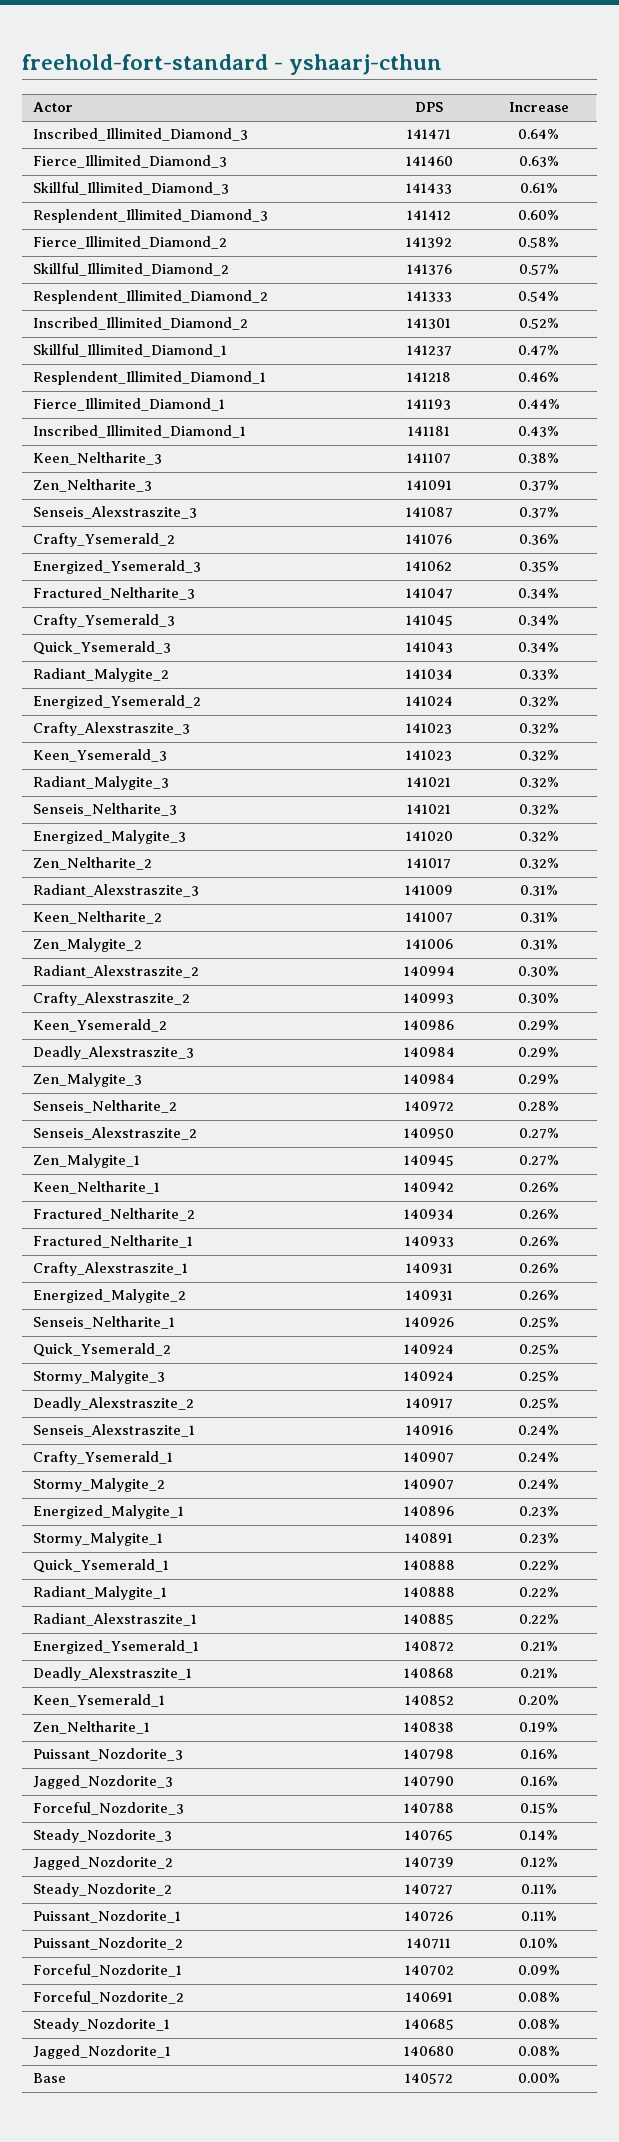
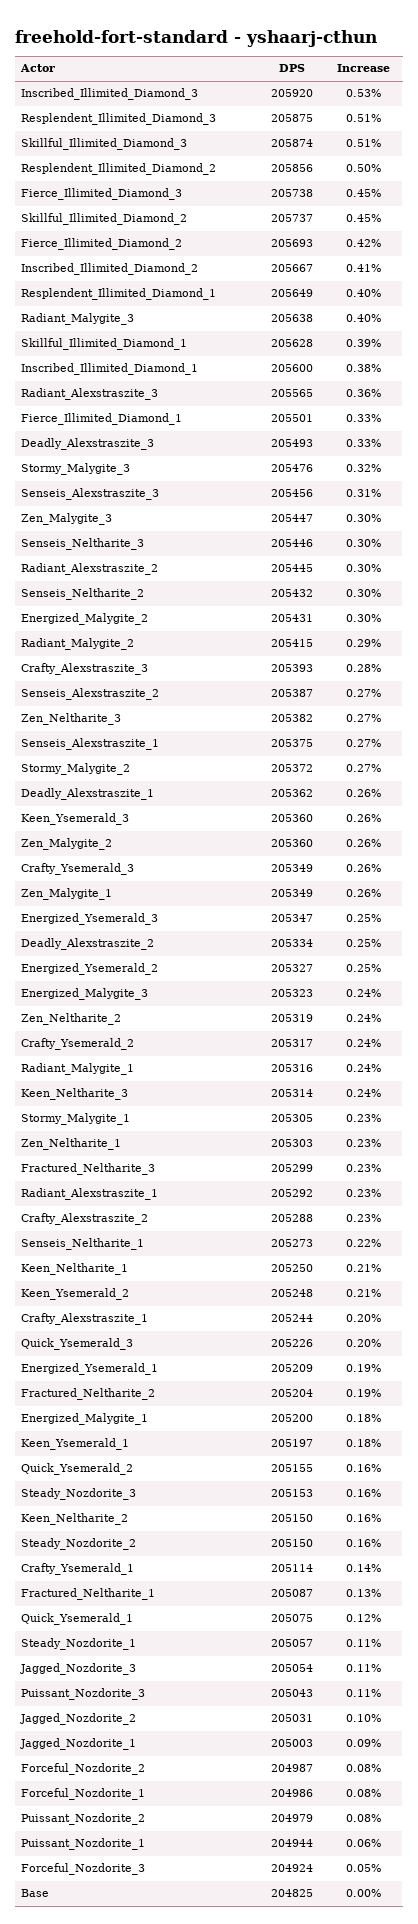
[406,129,451,140] [518,129,559,139] [33,155,228,168] [405,156,453,166] [518,156,559,167] [33,182,230,195] [405,183,452,194] [519,183,558,193] [33,209,269,223] [406,210,451,220] [518,210,559,220] [33,236,228,249] [405,237,452,248] [518,237,559,248] [33,263,230,276] [406,264,452,275] [518,264,559,275] [33,290,269,304] [406,291,452,302] [518,291,559,302] [33,317,249,330] [406,318,451,329] [518,318,559,329] [33,344,228,357] [406,345,452,356] [518,345,559,356] [33,371,267,385] [406,372,451,382] [518,372,559,382] [33,398,226,411] [406,399,451,410] [517,399,560,409] [33,425,247,438] [407,426,450,436] [518,426,559,437] [33,452,163,465] [406,453,451,464] [518,453,559,464] [33,479,153,492] [406,480,452,490] [518,480,559,491] [33,506,198,519] [405,507,453,518] [518,507,559,518] [33,533,176,547] [405,534,452,545] [518,534,559,545] [33,560,202,574] [405,561,452,571] [518,561,559,572] [33,587,196,600] [405,588,453,599] [518,588,559,599] [33,614,176,628] [405,615,453,626] [518,615,559,626] [33,641,172,655] [405,642,453,653] [518,642,559,653] [33,668,170,682] [405,669,453,680] [518,669,559,680] [33,695,202,709] [405,696,453,706] [518,696,559,707] [33,722,191,736] [405,723,452,734] [518,723,559,734] [33,749,168,762] [405,750,452,761] [518,750,559,761] [33,776,170,790] [406,777,451,787] [518,777,559,788] [33,803,178,816] [406,804,451,814] [518,804,559,815] [33,830,187,844] [405,831,453,841] [518,831,559,842] [33,857,153,870] [406,858,451,869] [518,858,559,869] [33,884,200,897] [404,885,453,895] [519,885,558,896] [33,911,163,924] [405,912,453,923] [519,912,558,923] [33,938,143,952] [405,939,453,949] [519,939,558,950] [33,965,200,978] [403,966,455,976] [518,966,559,977] [33,992,191,1006] [403,993,454,1004] [518,993,559,1004] [33,1019,168,1032] [403,1020,454,1030] [518,1020,559,1030] [33,1046,195,1060] [403,1047,455,1057] [518,1047,559,1057] [33,1073,143,1087] [403,1074,455,1084] [518,1074,559,1084] [33,1100,178,1113] [404,1101,454,1112] 141471 | 0.64% // Fierce_Illimited_Diamond_3 | 141460 | 0.63% // Skillful_Illimited_Diamond_3 | 141433 | 0.61% // Resplendent_Illimited_Diamond_3 | 141412 | 0.60% // Fierce_Illimited_Diamond_2 | 141392 | 0.58% // Skillful_Illimited_Diamond_2 | 141376 | 0.57% // Resplendent_Illimited_Diamond_2 | 141333 | 0.54% // Inscribed_Illimited_Diamond_2 | 141301 | 0.52% // Skillful_Illimited_Diamond_1 | 141237 | 0.47% // Resplendent_Illimited_Diamond_1 | 141218 | 0.46% // Fierce_Illimited_Diamond_1 | 141193 | 0.44% // Inscribed_Illimited_Diamond_1 | 141181 | 0.43% // Keen_Neltharite_3 | 141107 | 0.38% // Zen_Neltharite_3 | 141091 | 0.37% // Senseis_Alexstraszite_3 | 141087 | 0.37% // Crafty_Ysemerald_2 | 141076 | 0.36% // Energized_Ysemerald_3 | 141062 | 0.35% // Fractured_Neltharite_3 | 141047 | 0.34% // Crafty_Ysemerald_3 | 141045 | 0.34% // Quick_Ysemerald_3 | 141043 | 0.34% // Radiant_Malygite_2 | 141034 | 0.33% // Energized_Ysemerald_2 | 141024 | 0.32% // Crafty_Alexstraszite_3 | 141023 | 0.32% // Keen_Ysemerald_3 | 141023 | 0.32% // Radiant_Malygite_3 | 141021 | 0.32% // Senseis_Neltharite_3 | 141021 | 0.32% // Energized_Malygite_3 | 141020 | 0.32% // Zen_Neltharite_2 | 141017 | 0.32% // Radiant_Alexstraszite_3 | 141009 | 0.31% // Keen_Neltharite_2 | 141007 | 0.31% // Zen_Malygite_2 | 141006 | 0.31% // Radiant_Alexstraszite_2 | 140994 | 0.30% // Crafty_Alexstraszite_2 | 140993 | 0.30% // Keen_Ysemerald_2 | 140986 | 0.29% // Deadly_Alexstraszite_3 | 140984 | 0.29% // Zen_Malygite_3 | 140984 | 0.29% // Senseis_Neltharite_2 | 140972 -> [271,89,313,97] [346,89,381,97] [20,113,216,125] [271,114,313,122] [346,114,381,122] [20,138,187,150] [271,139,313,147] [346,139,381,147] [20,163,216,175] [271,164,313,172] [346,164,381,172] [20,188,182,200] [271,189,313,197] [346,189,381,197] [20,213,187,225] [271,214,313,222] [346,214,381,222] [20,238,182,250] [271,239,313,247] [346,239,381,247] [20,263,198,275] [271,264,313,272] [346,264,381,272] [20,288,216,300] [271,289,313,297] [346,289,381,297] [20,313,134,325] [271,314,313,322] [346,314,381,322] [20,338,187,350] [271,339,313,347] [346,339,381,347] [20,363,198,375] [271,364,313,372] [346,364,381,372] [20,388,158,400] [271,389,313,397] [346,389,381,397] [20,413,182,425] [271,414,313,422] [346,414,381,422] [20,438,154,450] [271,439,313,447] [346,439,381,447] [20,463,130,475] [271,464,313,472] [346,464,381,472] [20,488,159,500] [271,489,313,497] [346,489,381,497] [20,513,112,525] [271,514,313,522] [346,514,381,522] [20,538,144,550] [271,539,313,547] [346,539,381,547] [20,563,158,575] [271,564,313,572] [346,564,381,572] [20,588,144,600] [271,589,313,597] [346,589,381,597] [20,613,148,625] [271,614,313,622] [346,614,381,622] [20,638,134,650] [271,639,313,647] [346,639,381,647] [20,663,148,675] [271,664,313,672] 205920 | 0.53% // Resplendent_Illimited_Diamond_3 | 205875 | 0.51% // Skillful_Illimited_Diamond_3 | 205874 | 0.51% // Resplendent_Illimited_Diamond_2 | 205856 | 0.50% // Fierce_Illimited_Diamond_3 | 205738 | 0.45% // Skillful_Illimited_Diamond_2 | 205737 | 0.45% // Fierce_Illimited_Diamond_2 | 205693 | 0.42% // Inscribed_Illimited_Diamond_2 | 205667 | 0.41% // Resplendent_Illimited_Diamond_1 | 205649 | 0.40% // Radiant_Malygite_3 | 205638 | 0.40% // Skillful_Illimited_Diamond_1 | 205628 | 0.39% // Inscribed_Illimited_Diamond_1 | 205600 | 0.38% // Radiant_Alexstraszite_3 | 205565 | 0.36% // Fierce_Illimited_Diamond_1 | 205501 | 0.33% // Deadly_Alexstraszite_3 | 205493 | 0.33% // Stormy_Malygite_3 | 205476 | 0.32% // Senseis_Alexstraszite_3 | 205456 | 0.31% // Zen_Malygite_3 | 205447 | 0.30% // Senseis_Neltharite_3 | 205446 | 0.30% // Radiant_Alexstraszite_2 | 205445 | 0.30% // Senseis_Neltharite_2 | 205432 | 0.30% // Energized_Malygite_2 | 205431 | 0.30% // Radiant_Malygite_2 | 205415 | 0.29% // Crafty_Alexstraszite_3 | 205393
[403,1128,454,1139] [518,1128,559,1139] [33,1154,141,1168] [403,1155,454,1166] [518,1155,559,1166] [33,1181,161,1194] [403,1182,454,1192] [518,1182,559,1192] [33,1208,196,1221] [403,1209,454,1220] [518,1209,559,1219] [33,1235,194,1248] [404,1236,454,1247] [518,1236,559,1246] [33,1262,189,1276] [405,1263,453,1274] [518,1263,559,1273] [33,1289,187,1303] [405,1290,453,1301] [518,1290,559,1300] [33,1316,176,1329] [404,1317,454,1327] [518,1317,559,1328] [33,1343,172,1357] [403,1344,454,1354] [518,1344,559,1355] [33,1370,166,1384] [403,1371,454,1381] 140950 | 0.27% // Zen_Malygite_1 | 140945 | 0.27% // Keen_Neltharite_1 | 140942 | 0.26% // Fractured_Neltharite_2 | 140934 | 0.26% // Fractured_Neltharite_1 | 140933 | 0.26% // Crafty_Alexstraszite_1 | 140931 | 0.26% // Energized_Malygite_2 | 140931 | 0.26% // Senseis_Neltharite_1 | 140926 | 0.25% // Quick_Ysemerald_2 | 140924 | 0.25% // Stormy_Malygite_3 | 140924 -> [271,689,313,697] [346,689,381,697] [20,713,121,725] [271,714,313,722] [346,714,381,722] [20,738,159,750] [271,739,313,747] [346,739,381,747] [20,763,130,775] [271,764,313,772] [346,764,381,772] [20,788,154,800] [271,789,313,797] [346,789,381,797] [20,813,129,825] [271,814,313,822] [346,814,381,822] [20,838,112,850] [271,839,313,847] [346,839,381,847] [20,863,134,875] [271,864,313,872] [346,864,381,872] [20,888,112,900] [271,889,313,897] [346,889,381,897] [20,913,158,925] [271,914,313,922] 205387 | 0.27% // Zen_Neltharite_3 | 205382 | 0.27% // Senseis_Alexstraszite_1 | 205375 | 0.27% // Stormy_Malygite_2 | 205372 | 0.27% // Deadly_Alexstraszite_1 | 205362 | 0.26% // Keen_Ysemerald_3 | 205360 | 0.26% // Zen_Malygite_2 | 205360 | 0.26% // Crafty_Ysemerald_3 | 205349 | 0.26% // Zen_Malygite_1 | 205349 | 0.26% // Energized_Ysemerald_3 | 205347
[405,1398,453,1409] [518,1398,559,1409] [33,1424,196,1437] [405,1425,453,1435] [518,1425,559,1435] [33,1451,174,1465] [403,1452,454,1463] [518,1452,559,1462] [33,1478,166,1492] [403,1479,454,1490] [518,1479,559,1489] [33,1505,185,1519] [403,1506,454,1516] [518,1506,559,1517] [33,1532,164,1546] [404,1533,453,1543] [518,1533,559,1544] [33,1559,170,1573] [403,1560,455,1570] [518,1560,559,1570] [33,1586,168,1600] [403,1587,455,1597] [518,1587,559,1597] [33,1613,198,1626] [403,1614,454,1625] [518,1614,559,1624] [33,1640,200,1654] [404,1641,454,1652] [519,1641,558,1651] [33,1667,193,1681] [403,1668,454,1678] [519,1668,558,1678] [33,1694,166,1707] [404,1695,454,1706] [518,1695,559,1705] [33,1721,151,1734] [403,1722,454,1733] [519,1722,558,1732] [33,1748,184,1761] [403,1749,454,1760] [519,1749,558,1759] [33,1775,174,1789] [403,1776,454,1787] [519,1776,558,1786] [33,1802,185,1815] [403,1803,454,1814] [519,1803,558,1814] [33,1829,173,1843] [404,1830,453,1841] [519,1830,558,1840] [33,1856,174,1870] [404,1857,454,1868] [519,1857,558,1867] [33,1883,173,1897] [404,1884,453,1895] [520,1884,557,1894] [33,1910,182,1923] [404,1911,453,1922] [520,1911,557,1921] [33,1937,184,1950] [406,1938,451,1949] 140917 | 0.25% // Senseis_Alexstraszite_1 | 140916 | 0.24% // Crafty_Ysemerald_1 | 140907 | 0.24% // Stormy_Malygite_2 | 140907 | 0.24% // Energized_Malygite_1 | 140896 | 0.23% // Stormy_Malygite_1 | 140891 | 0.23% // Quick_Ysemerald_1 | 140888 | 0.22% // Radiant_Malygite_1 | 140888 | 0.22% // Radiant_Alexstraszite_1 | 140885 | 0.22% // Energized_Ysemerald_1 | 140872 | 0.21% // Deadly_Alexstraszite_1 | 140868 | 0.21% // Keen_Ysemerald_1 | 140852 | 0.20% // Zen_Neltharite_1 | 140838 | 0.19% // Puissant_Nozdorite_3 | 140798 | 0.16% // Jagged_Nozdorite_3 | 140790 | 0.16% // Forceful_Nozdorite_3 | 140788 | 0.15% // Steady_Nozdorite_3 | 140765 | 0.14% // Jagged_Nozdorite_2 | 140739 | 0.12% // Steady_Nozdorite_2 | 140727 | 0.11% // Puissant_Nozdorite_1 | 140726 | 0.11% // Puissant_Nozdorite_2 | 140711 -> [271,939,313,947] [346,939,381,947] [20,963,158,975] [271,964,313,972] [346,964,381,972] [20,988,148,1000] [271,989,313,997] [346,989,381,997] [20,1013,121,1025] [271,1014,313,1022] [346,1014,381,1022] [20,1038,134,1050] [271,1039,313,1047] [346,1039,381,1047] [20,1063,134,1075] [271,1064,313,1072] [346,1064,381,1072] [20,1088,128,1100] [271,1089,313,1097] [346,1089,381,1097] [20,1113,130,1125] [271,1114,313,1122] [346,1114,381,1122] [20,1138,121,1150] [271,1139,313,1147] [346,1139,381,1147] [20,1163,155,1175] [271,1164,313,1172] [346,1164,381,1172] [20,1188,158,1200] [271,1189,313,1197] [346,1189,381,1197] [20,1213,148,1225] [271,1214,313,1222] [346,1214,381,1222] [20,1238,144,1250] [271,1239,313,1247] [346,1239,381,1247] [20,1263,128,1275] [271,1264,313,1272] [346,1264,381,1272] [20,1288,129,1300] [271,1289,313,1297] [346,1289,381,1297] [20,1313,148,1325] [271,1314,313,1322] [346,1314,381,1322] [20,1338,133,1350] [271,1339,313,1347] [346,1339,381,1347] [20,1363,158,1375] [271,1364,313,1372] [346,1364,381,1372] [20,1388,155,1400] [271,1389,313,1397] [346,1389,381,1397] [20,1413,148,1425] [271,1414,313,1422] [346,1414,381,1422] [20,1438,129,1450] [271,1439,313,1447] [346,1439,381,1447] [20,1463,133,1475] [271,1464,313,1472] [346,1464,381,1472] [20,1488,136,1500] [271,1489,313,1497] [346,1489,381,1497] [20,1513,128,1525] [271,1514,313,1522] [346,1514,381,1522] [20,1538,136,1550] [271,1539,313,1547] [346,1539,381,1547] [20,1563,134,1575] [271,1564,313,1572] [346,1564,381,1572] [20,1588,155,1600] [271,1589,313,1597] [346,1589,381,1597] [20,1613,133,1625] [271,1614,313,1622] [346,1614,381,1622] [20,1638,136,1650] [271,1639,313,1647] [346,1639,381,1647] [19,1663,136,1675] [271,1664,313,1672] [346,1664,381,1672] [20,1688,145,1700] [271,1689,313,1697] [346,1689,381,1697] [19,1713,136,1725] [271,1714,313,1722] 205334 | 0.25% // Energized_Ysemerald_2 | 205327 | 0.25% // Energized_Malygite_3 | 205323 | 0.24% // Zen_Neltharite_2 | 205319 | 0.24% // Crafty_Ysemerald_2 | 205317 | 0.24% // Radiant_Malygite_1 | 205316 | 0.24% // Keen_Neltharite_3 | 205314 | 0.24% // Stormy_Malygite_1 | 205305 | 0.23% // Zen_Neltharite_1 | 205303 | 0.23% // Fractured_Neltharite_3 | 205299 | 0.23% // Radiant_Alexstraszite_1 | 205292 | 0.23% // Crafty_Alexstraszite_2 | 205288 | 0.23% // Senseis_Neltharite_1 | 205273 | 0.22% // Keen_Neltharite_1 | 205250 | 0.21% // Keen_Ysemerald_2 | 205248 | 0.21% // Crafty_Alexstraszite_1 | 205244 | 0.20% // Quick_Ysemerald_3 | 205226 | 0.20% // Energized_Ysemerald_1 | 205209 | 0.19% // Fractured_Neltharite_2 | 205204 | 0.19% // Energized_Malygite_1 | 205200 | 0.18% // Keen_Ysemerald_1 | 205197 | 0.18% // Quick_Ysemerald_2 | 205155 | 0.16% // Steady_Nozdorite_3 | 205153 | 0.16% // Keen_Neltharite_2 | 205150 | 0.16% // Steady_Nozdorite_2 | 205150 | 0.16% // Crafty_Ysemerald_1 | 205114 | 0.14% // Fractured_Neltharite_1 | 205087 | 0.13% // Quick_Ysemerald_1 | 205075 | 0.12% // Steady_Nozdorite_1 | 205057 | 0.11% // Jagged_Nozdorite_3 | 205054 | 0.11% // Puissant_Nozdorite_3 | 205043 | 0.11% // Jagged_Nozdorite_2 | 205031
[33,1964,183,1977] [404,1965,454,1976] Forceful_Nozdorite_1 | 140702 -> [19,1738,136,1750] [271,1739,313,1747] Jagged_Nozdorite_1 | 205003
[405,1992,453,2002] [517,1992,560,2002] [33,2018,171,2032] [404,2019,454,2030] [517,2019,560,2029] [33,2045,172,2059] [403,2046,454,2056] [517,2046,560,2056] 140691 | 0.08% // Steady_Nozdorite_1 | 140685 | 0.08% // Jagged_Nozdorite_1 | 140680 | 0.08% -> [271,1764,313,1772] [346,1764,381,1772] [20,1788,145,1800] [271,1789,313,1797] [346,1789,381,1797] [20,1813,145,1825] [271,1814,313,1822] [346,1814,381,1822] [20,1838,145,1850] [271,1839,313,1847] [346,1839,381,1847] [20,1863,145,1875] [271,1864,313,1872] [346,1864,381,1872] 204987 | 0.08% // Forceful_Nozdorite_1 | 204986 | 0.08% // Puissant_Nozdorite_2 | 204979 | 0.08% // Puissant_Nozdorite_1 | 204944 | 0.06% // Forceful_Nozdorite_3 | 204924 | 0.05%
[404,2073,453,2084] 140572 -> [271,1889,313,1897] 204825

